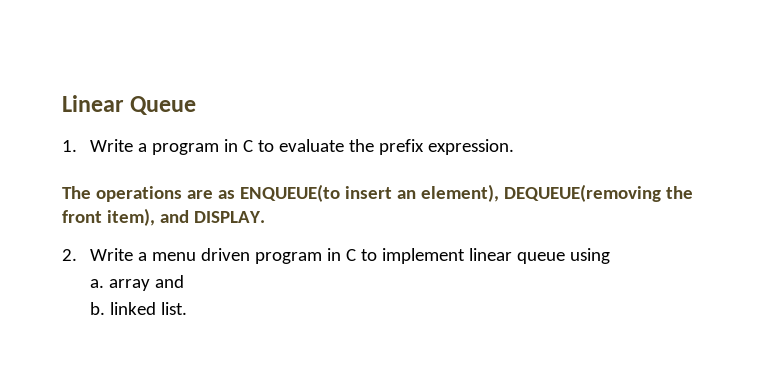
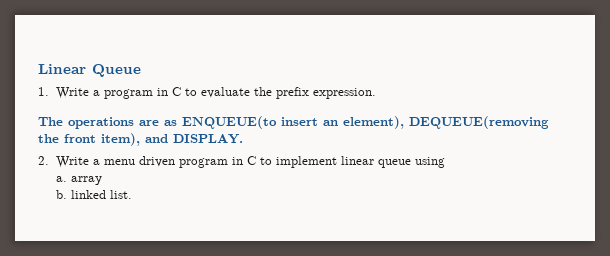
[155,275,185,288] and -> (103, 180) none

